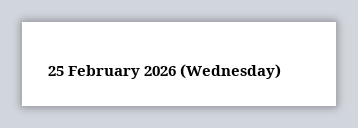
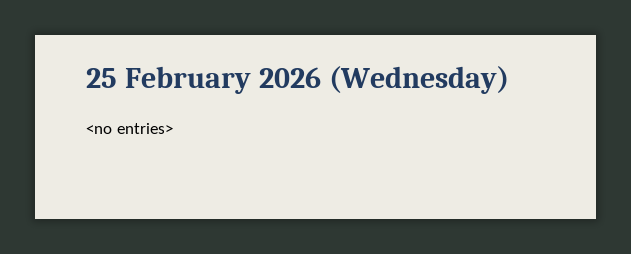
(282, 71) none -> [86,123,173,134] // <no entries>

